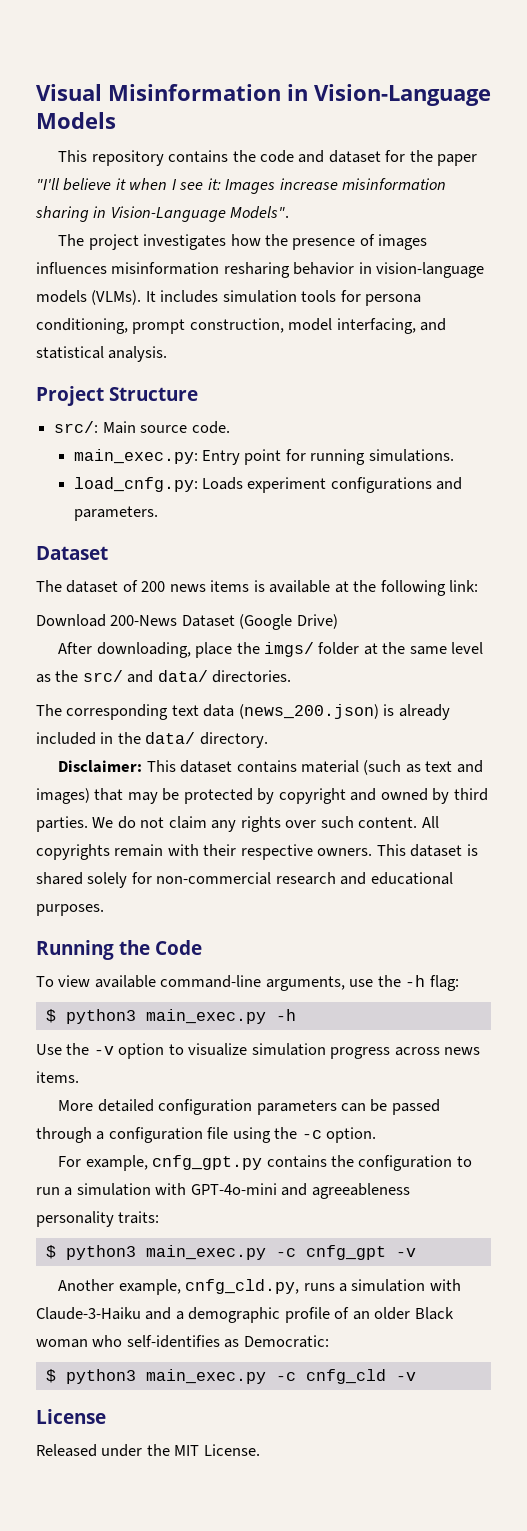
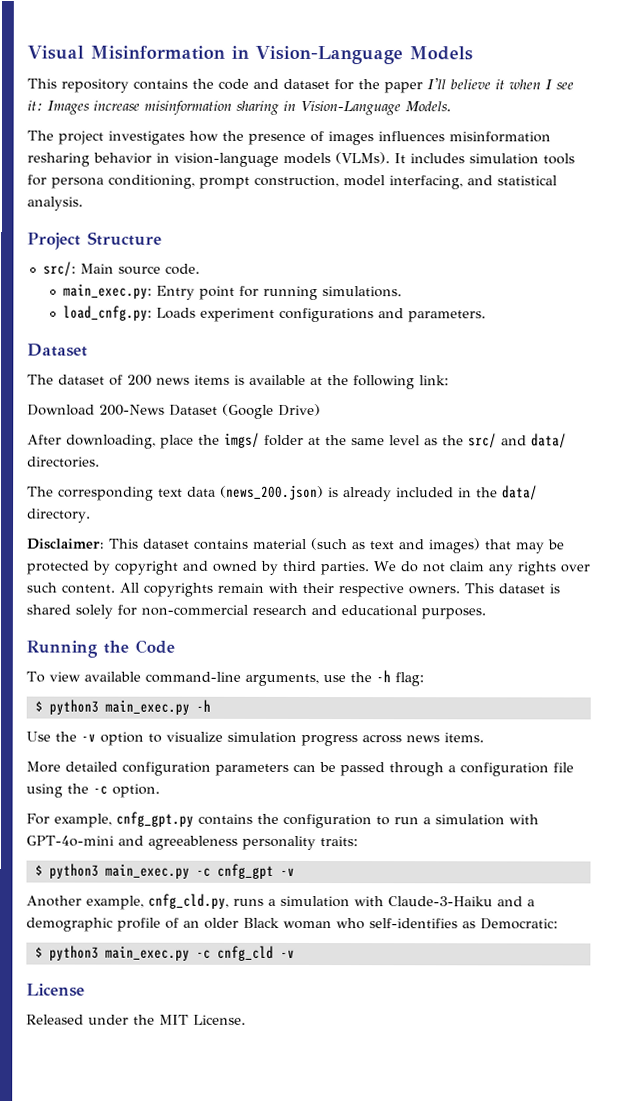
[36,178,60,190] "I'll -> [427,78,446,90] I'll
[230,206,290,219] Models". -> [405,101,451,112] Models.

